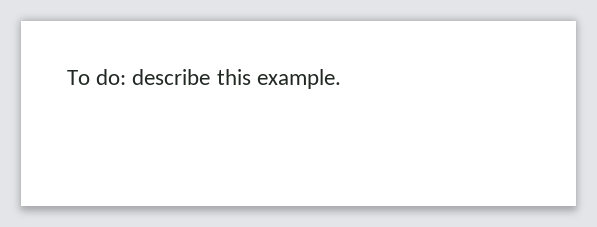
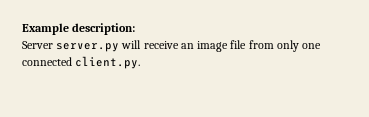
[67,69,341,89] To do: describe this example. -> [22,23,136,35] [22,40,322,52] [22,56,141,69] Example description: // Server server.py will receive an image file from only one connected client.py.

